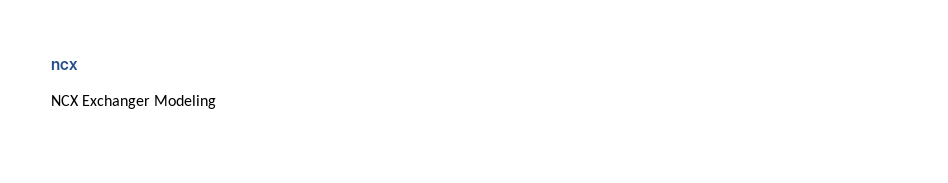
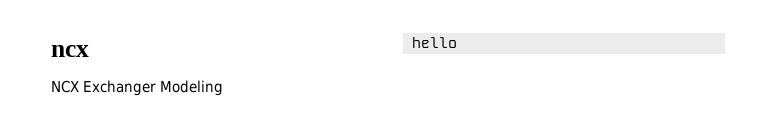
(217, 102) none -> [411,37,457,48] // hello

